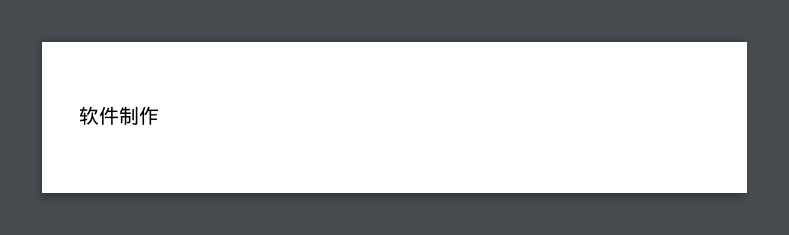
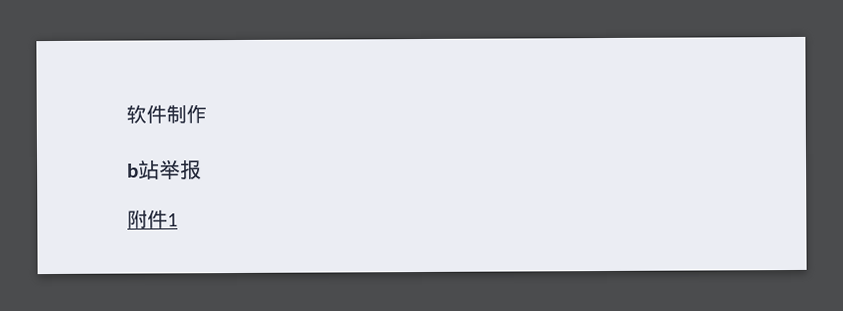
(159, 115) none -> [127,159,202,181] [127,209,178,229] // b站举报 // 附件1

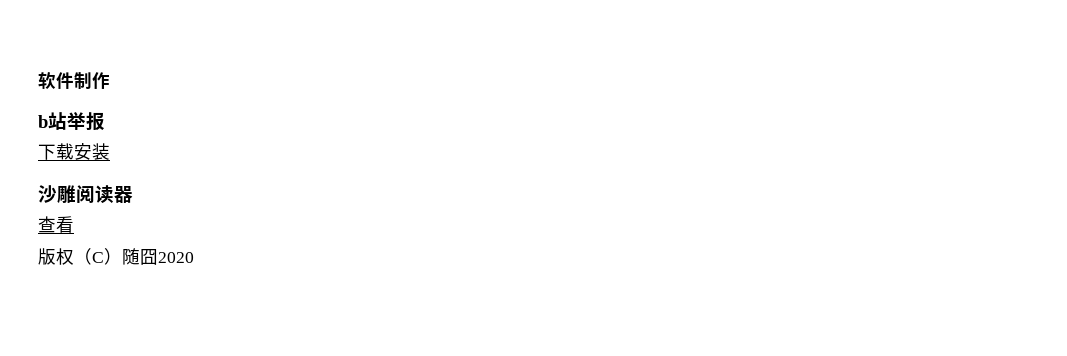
[127,209,178,229] 附件1 -> [38,143,110,160] [38,185,133,204] [38,216,74,233] [38,248,194,265] 下载安装 // 沙雕阅读器 // 查看 // 版权（C）随囧2020

